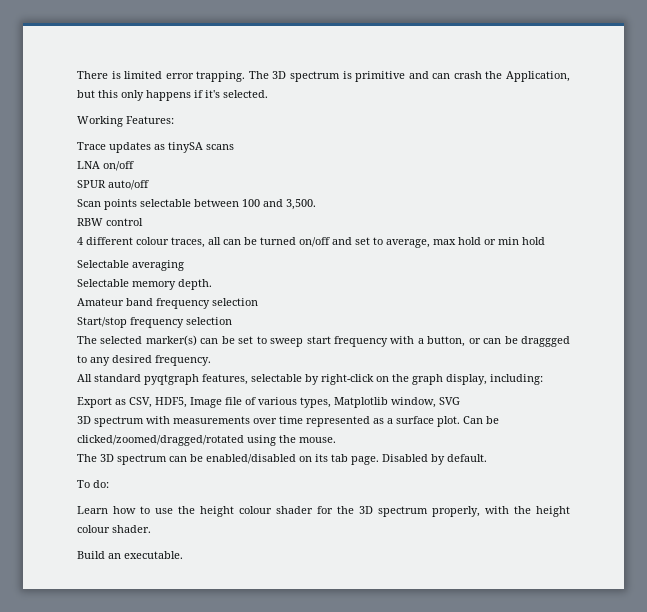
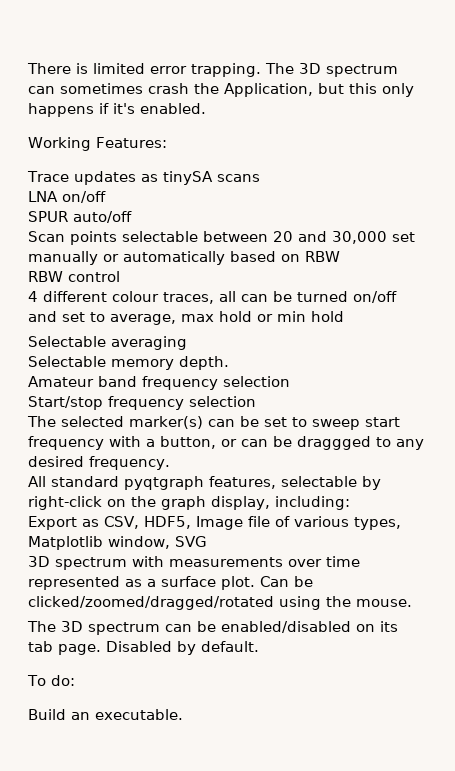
[342,71,451,82] is primitive and can -> [28,83,143,94] can sometimes
[223,90,268,98] selected. -> [140,103,206,114] enabled.
[242,199,316,210] 100 and 3,500. -> [273,231,415,244] [28,251,340,265] 20 and 30,000 set manually or automatically based on RBW
[77,506,570,517] [77,525,151,533] // Learn how to use the height colour shader for the 3D spectrum properly, with the height colour shader. -> (75, 680) none

